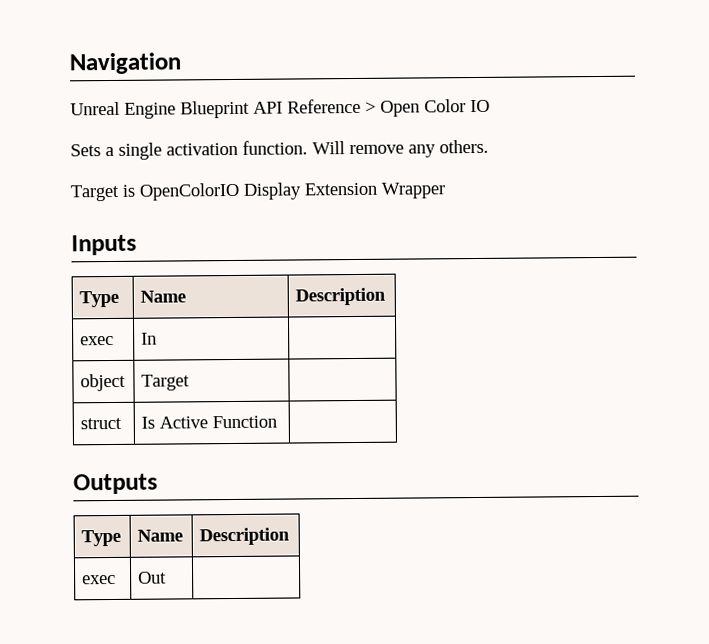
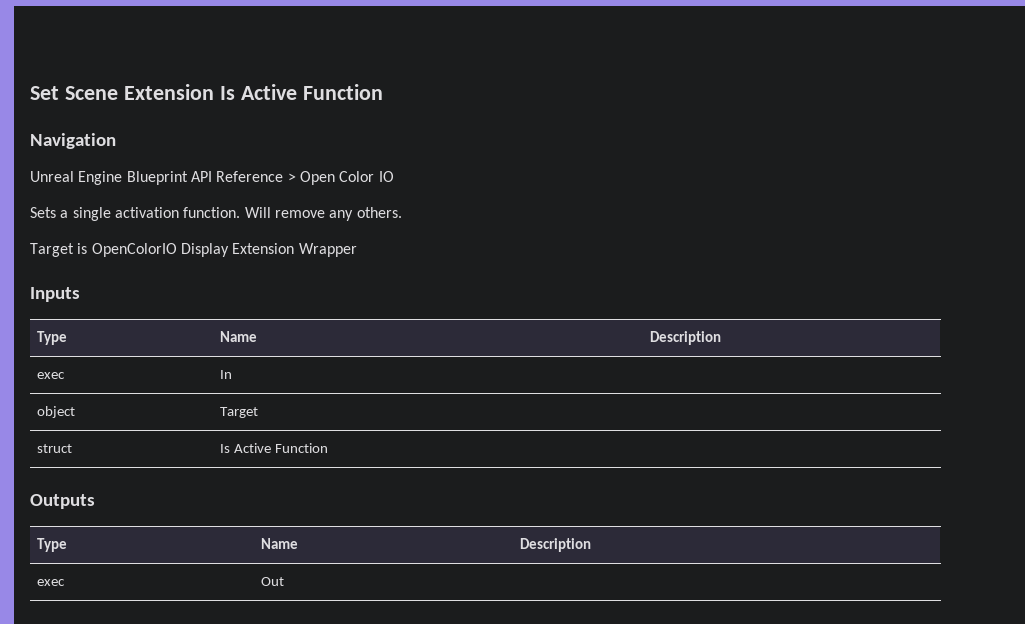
(69, 63) none -> [30,84,383,100] Set Scene Extension Is Active Function //

